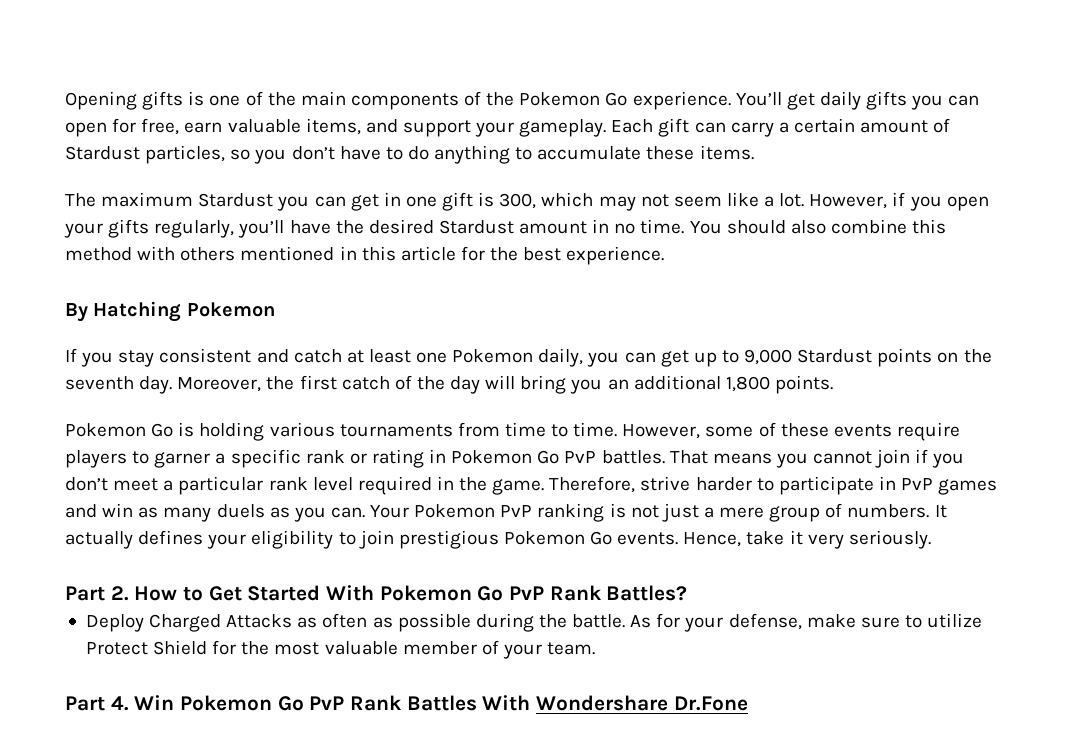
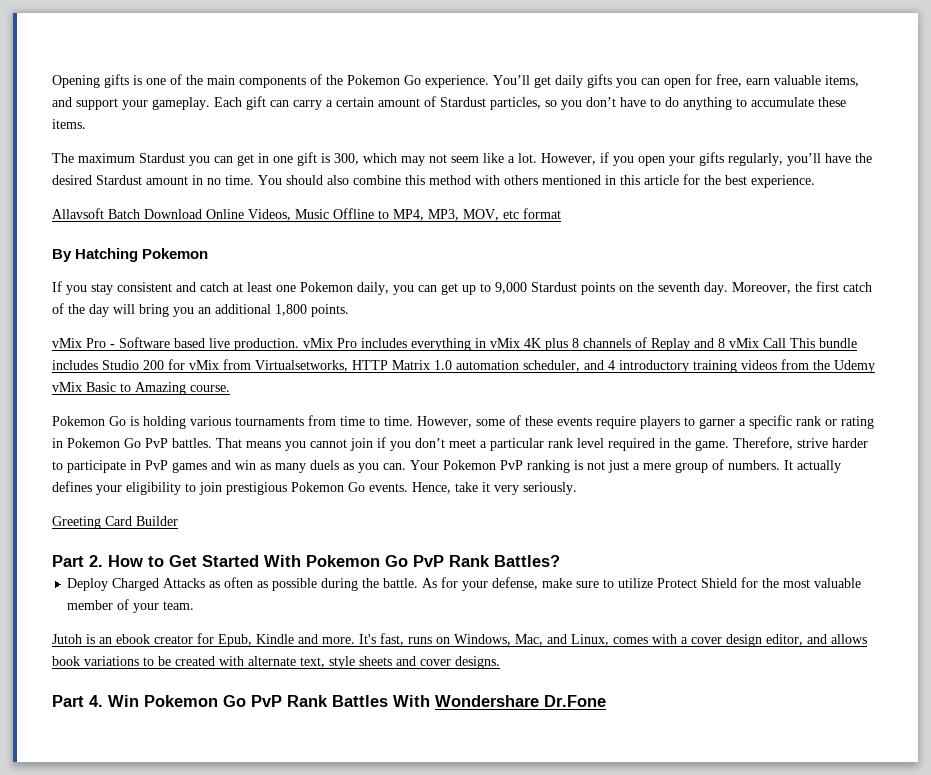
(665, 255) none -> [52,208,561,221] // Allavsoft Batch Download Online Videos, Music Offline to MP4, MP3, MOV, etc format
(833, 384) none -> [52,337,857,351] [52,359,875,373] [52,382,230,395] // vMix Pro - Software based live production. vMix Pro includes everything in vMix 4K plus 8 channels of Replay and 8 vMix Call This bundle includes Studio 200 for vMix from Virtualsetworks, HTTP Matrix 1.0 automation scheduler, and 4 introductory training videos from the Udemy vMix Basic to Amazing course.
(931, 539) none -> [52,516,178,529] // Greeting Card Builder
(596, 648) none -> [52,633,867,647] [52,656,500,669] // Jutoh is an ebook creator for Epub, Kindle and more. It's fast, runs on Windows, Mac, and Linux, comes with a cover design editor, and allows book variations to be created with alternate text, style sheets and cover designs.

